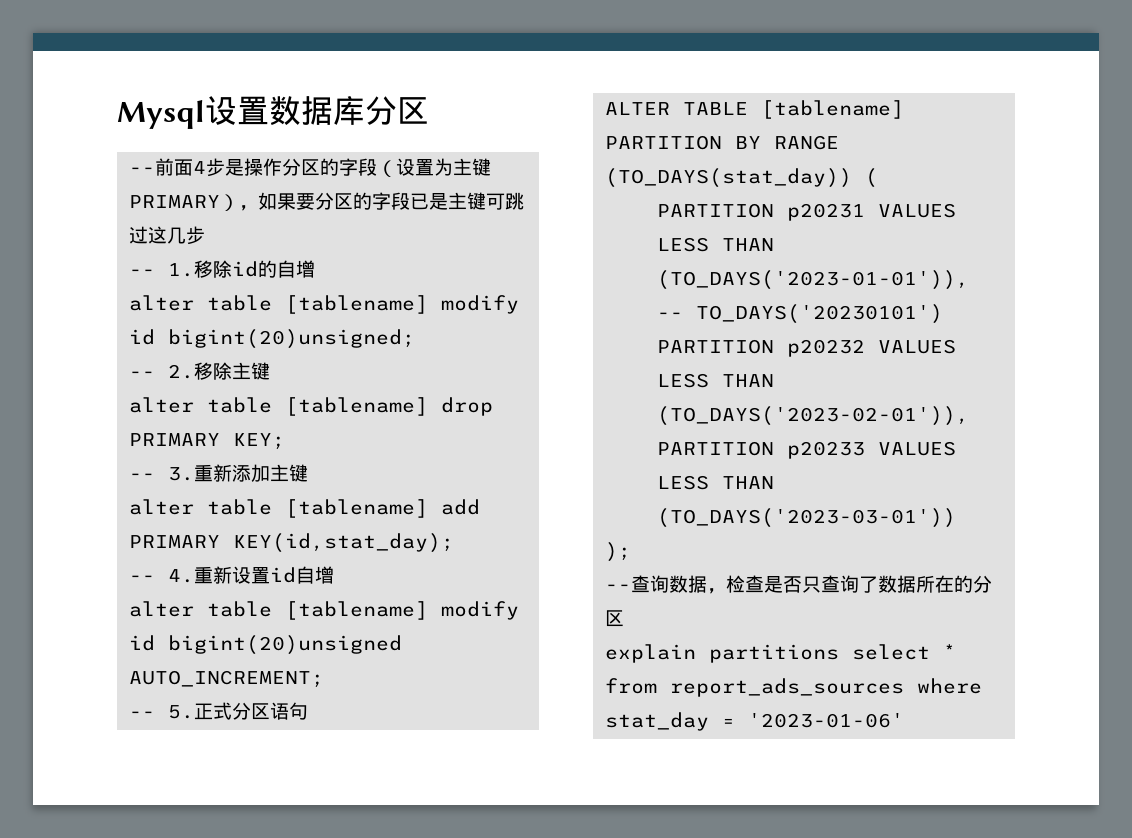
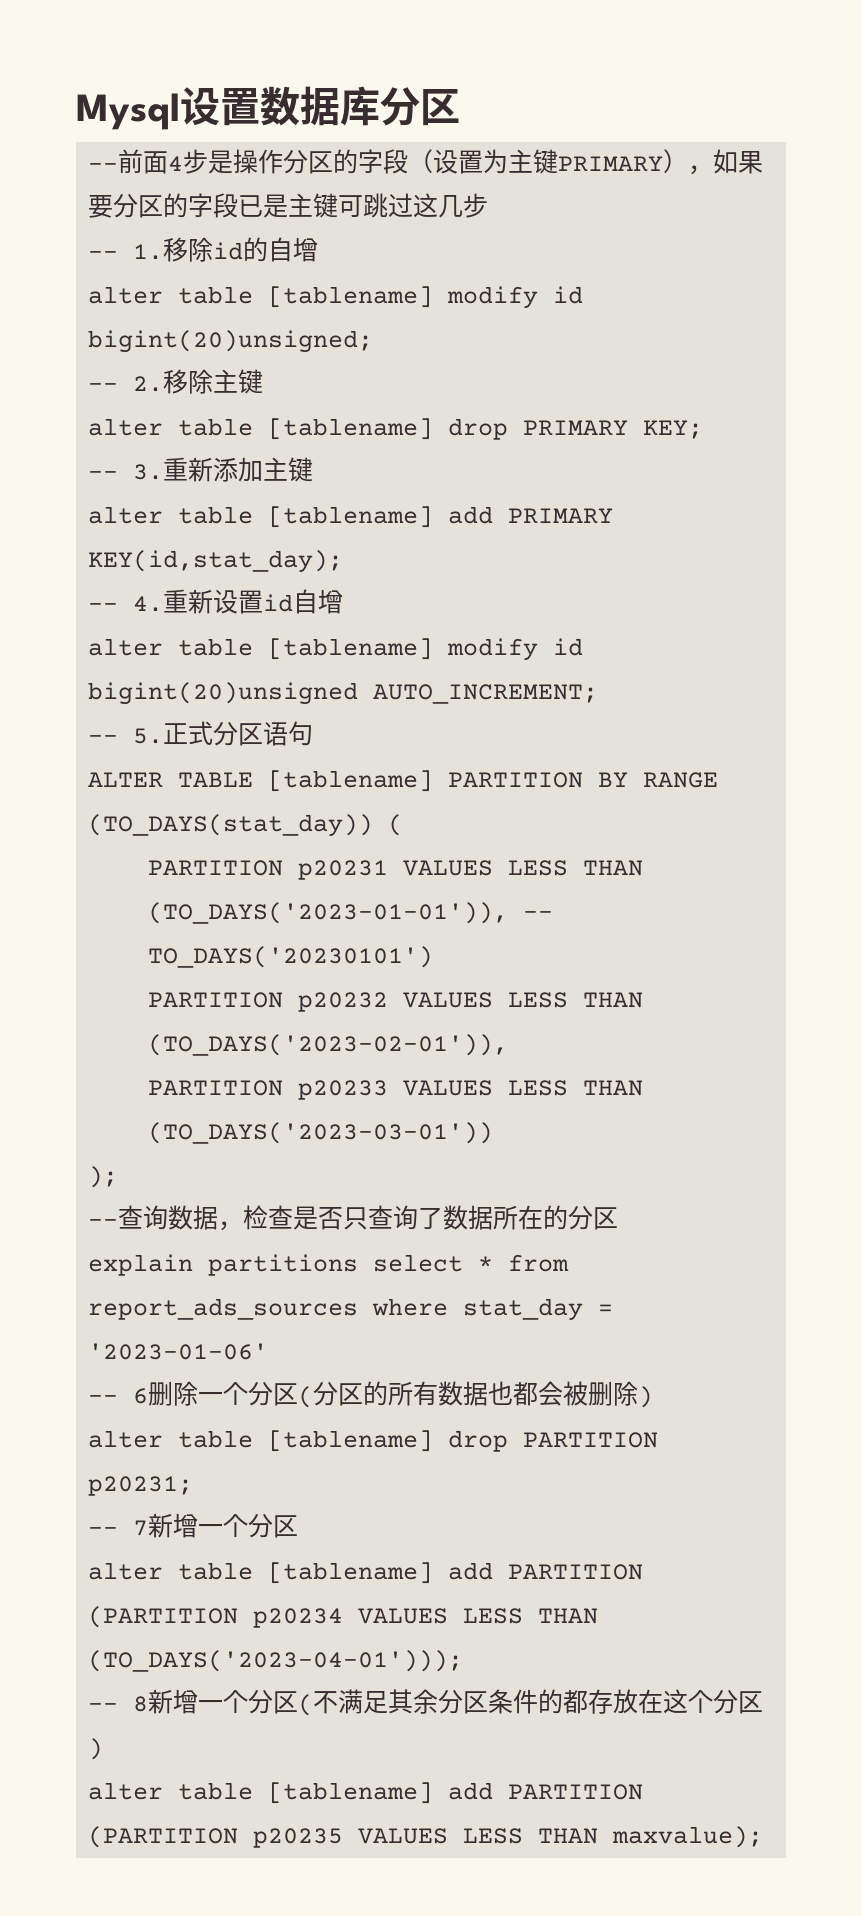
(904, 720) none -> [88,1381,653,1408] [88,1430,658,1452] [88,1476,193,1496] [88,1513,298,1538] [88,1562,643,1584] [88,1606,598,1628] [88,1650,463,1672] [88,1689,763,1716] [88,1738,103,1760] [88,1782,643,1804] [88,1826,763,1848] // -- 6删除一个分区(分区的所有数据也都会被删除) // alter table [tablename] drop PARTITION p20231; // -- 7新增一个分区 // alter table [tablename] add PARTITION (PARTITION p20234 VALUES LESS THAN (TO_DAYS('2023-04-01'))); // -- 8新增一个分区(不满足其余分区条件的都存放在这个分区) // alter table [tablename] add PARTITION (PARTITION p20235 VALUES LESS THAN maxvalue);

